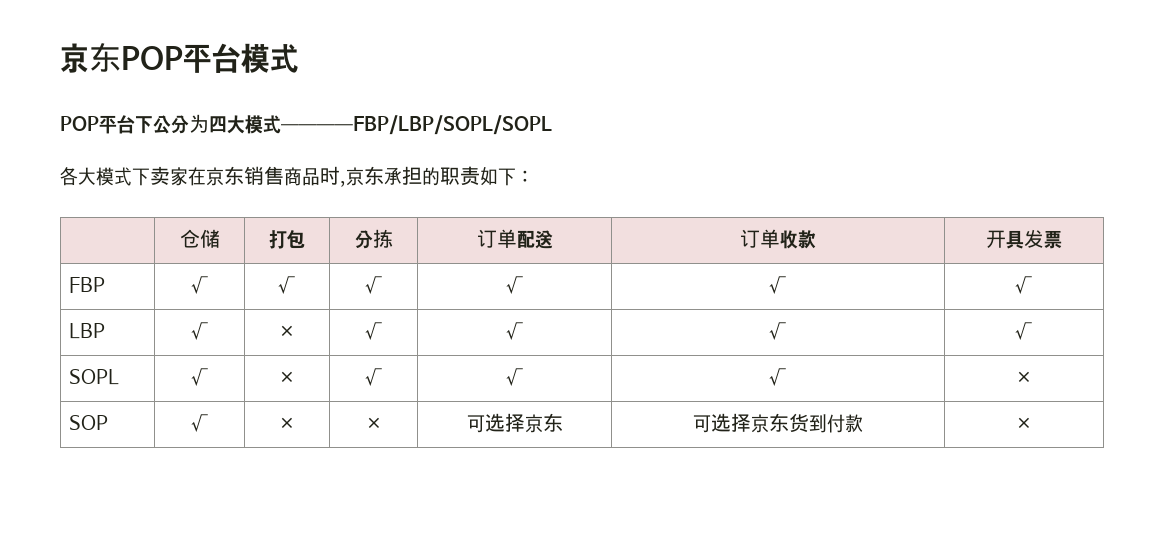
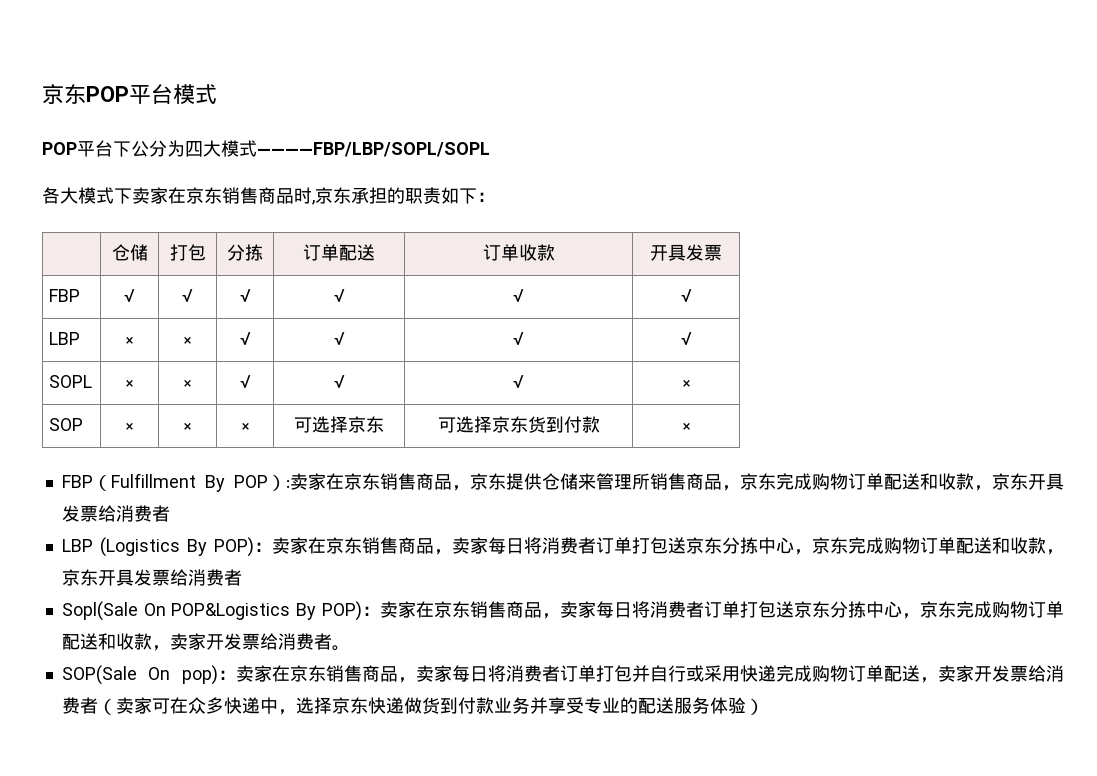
[190,322,209,341] √ -> [125,336,134,345] ×
[190,368,209,387] √ -> [125,379,134,388] ×
[190,414,209,433] √ -> [125,422,134,431] ×
(1033, 423) none -> [61,473,1064,492] [61,505,170,522] [61,537,1064,557] [61,569,242,586] [61,601,1064,621] [61,633,350,651] [61,665,1064,685] [61,697,764,715] // FBP（Fulfillment By POP）:卖家在京东销售商品，京东提供仓储来管理所销售商品，京东完成购物订单配送和收款，京东开具发票给消费者 // LBP (Logistics By POP)：卖家在京东销售商品，卖家每日将消费者订单打包送京东分拣中心，京东完成购物订单配送和收款，京东开具发票给消费者 // Sopl(Sale On POP&Logistics By POP)：卖家在京东销售商品，卖家每日将消费者订单打包送京东分拣中心，京东完成购物订单配送和收款，卖家开发票给消费者。 // SOP(Sale On pop)：卖家在京东销售商品，卖家每日将消费者订单打包并自行或采用快递完成购物订单配送，卖家开发票给消费者（卖家可在众多快递中，选择京东快递做货到付款业务并享受专业的配送服务体验）

